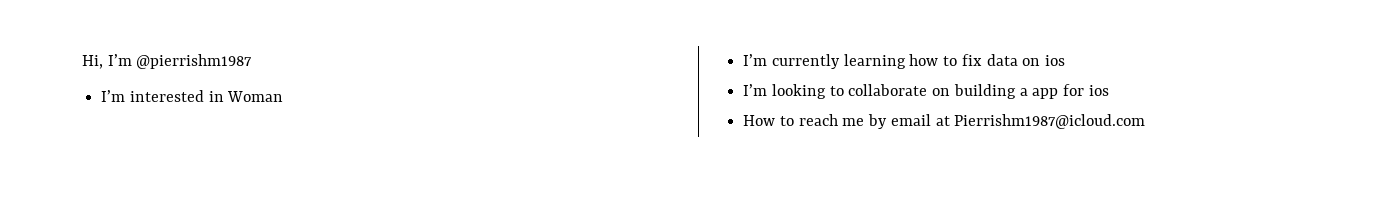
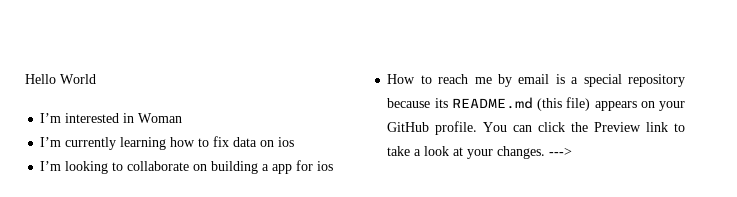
[82,54,253,69] Hi, I’m @pierrishm1987 -> [25,74,96,84] Hello World
[935,114,1146,129] at Pierrishm1987@icloud.com -> [555,74,685,87] [387,97,685,111] [387,121,685,135] [387,146,573,159] is a special repository because its README.md (this file) appears on your GitHub profile. You can click the Preview link to take a look at your changes. --->

